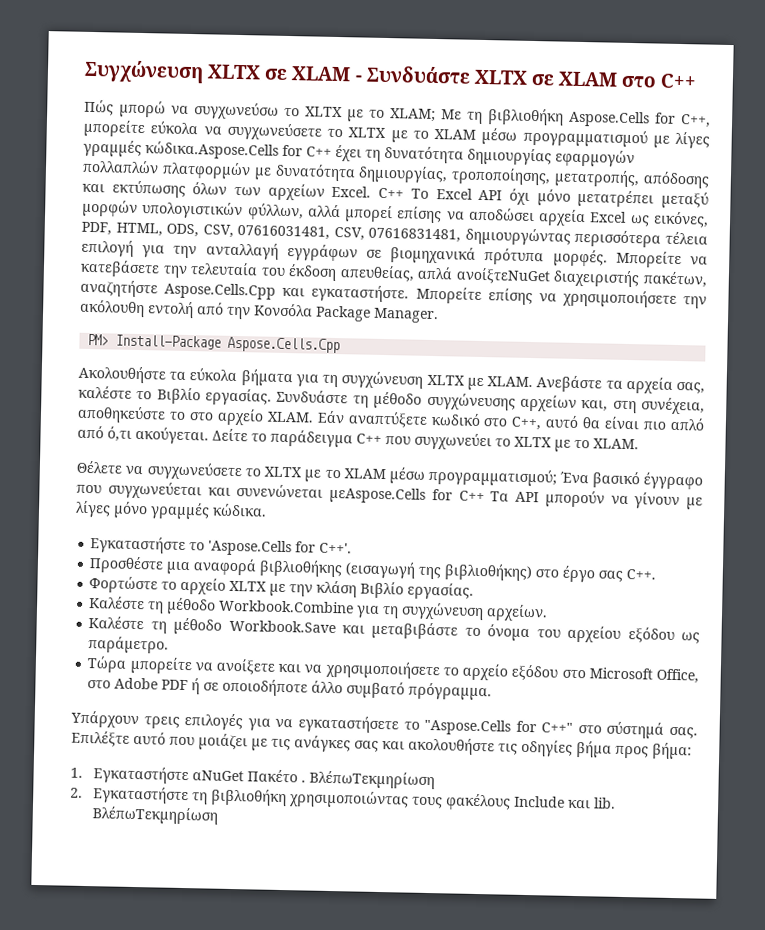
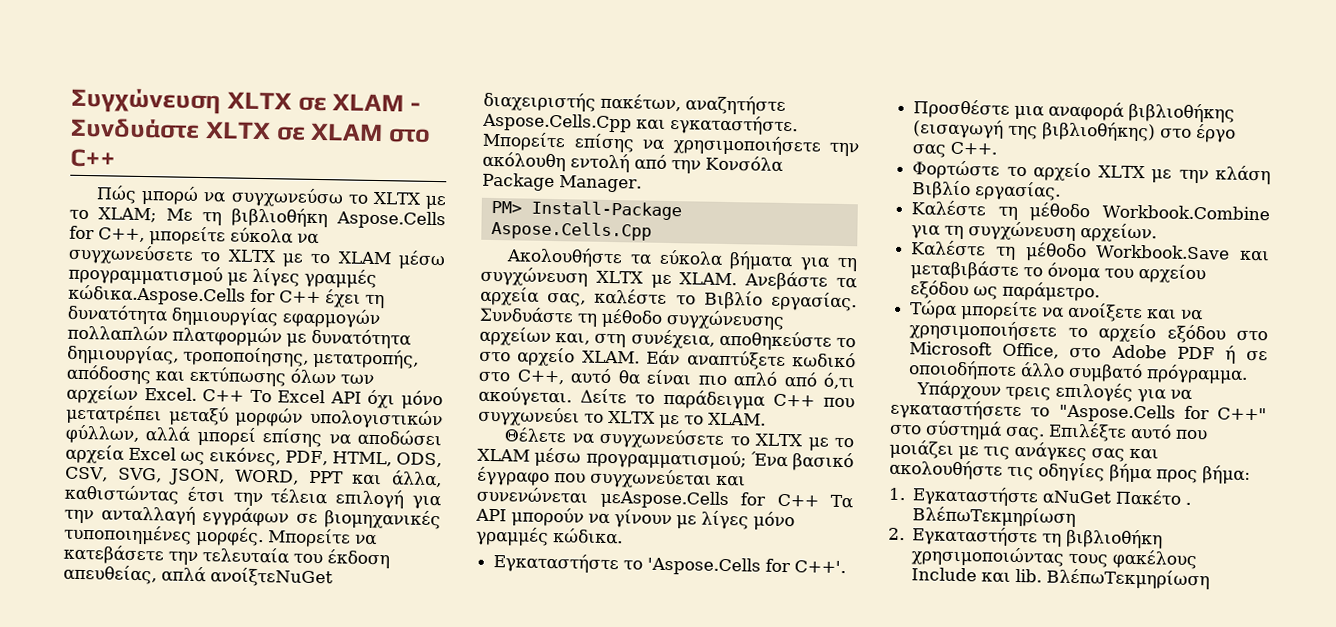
[237,224,662,248] 07616031481, CSV, 07616831481, δημιουργώντας περισσότερα -> [117,467,442,488] [64,484,263,507] SVG, JSON, WORD, PPT και άλλα, καθιστώντας έτσι την
[390,246,545,266] βιομηχανικά πρότυπα -> [324,509,441,530] [63,524,192,545] βιομηχανικές τυποποιημένες

